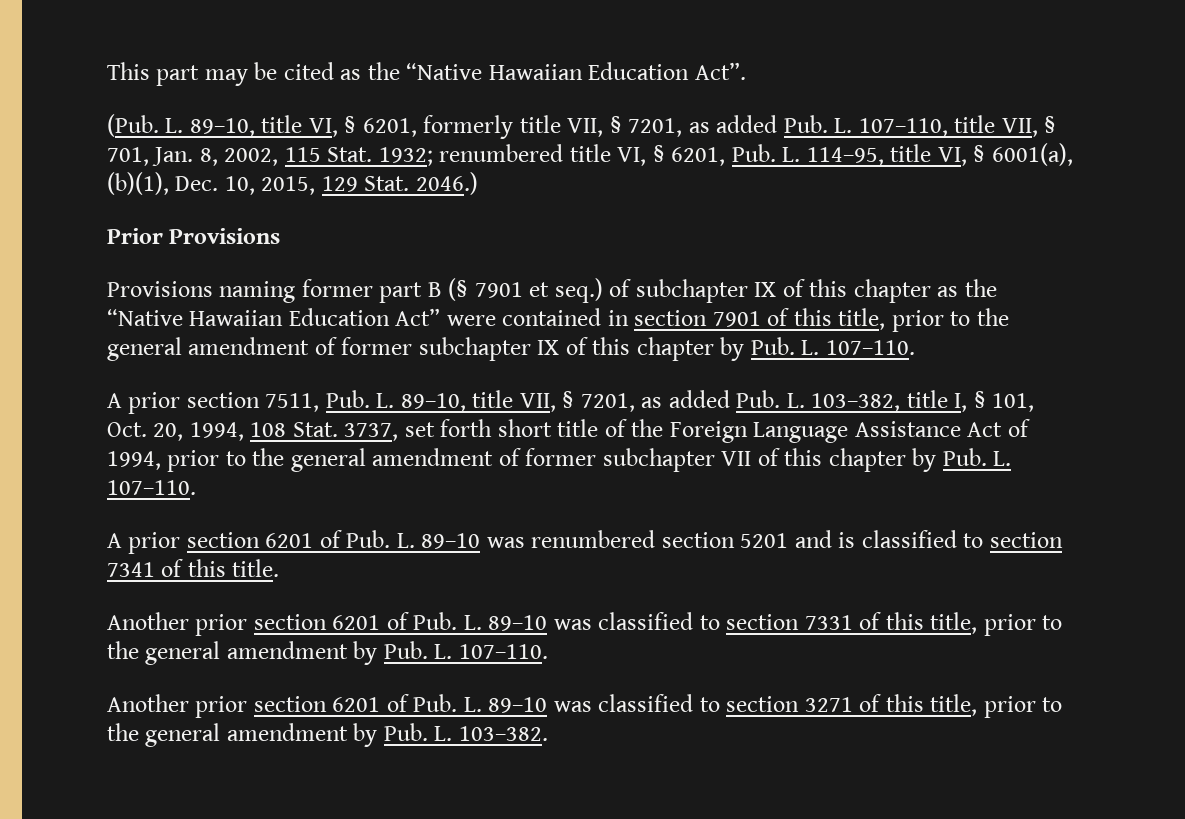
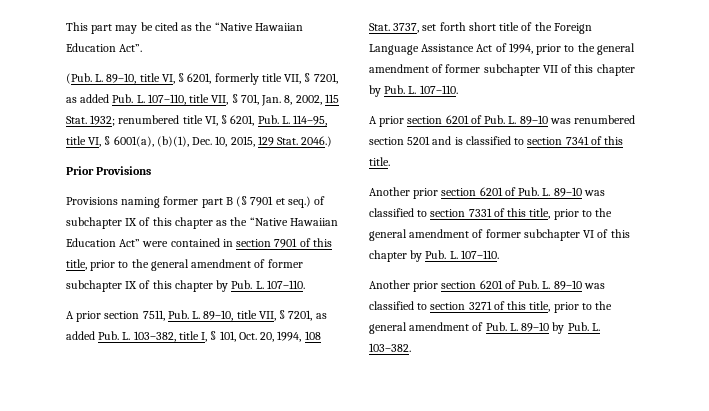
(348, 650) none -> [472,229,630,241] [369,250,407,262] of former subchapter VI of this chapter
(348, 732) none -> [472,322,550,332] of Pub. L. 89–10

